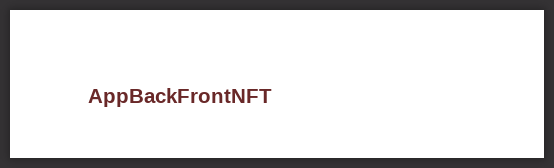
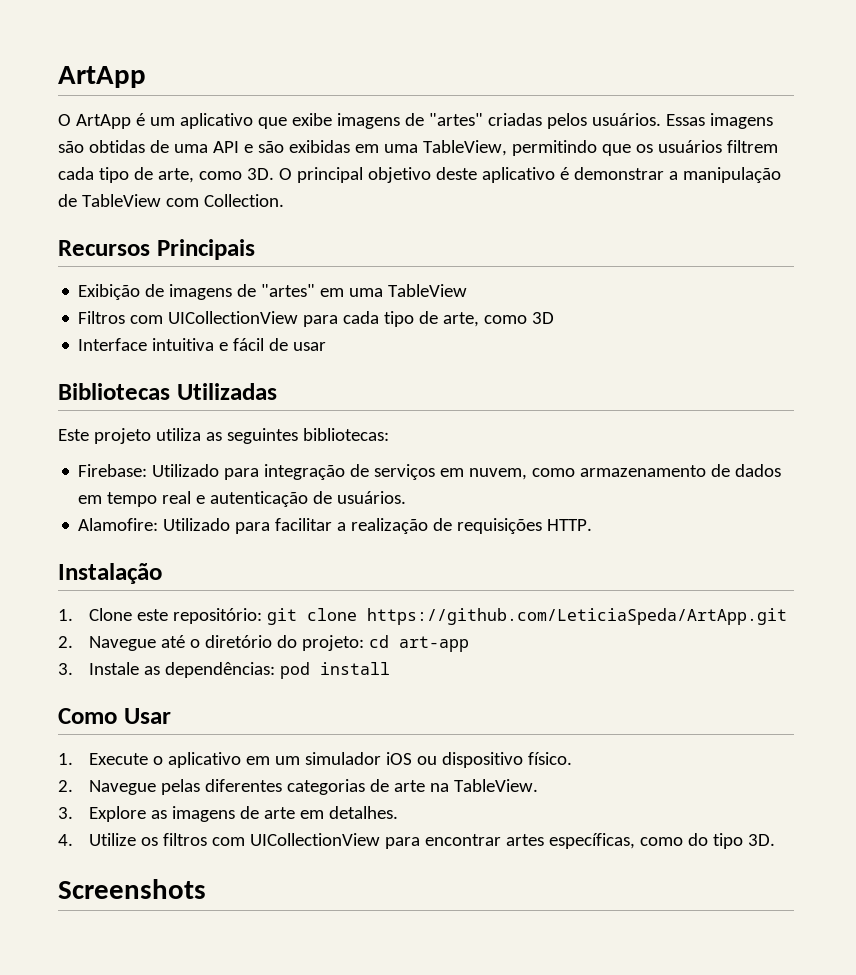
[88,88,272,107] AppBackFrontNFT -> [58,66,146,88] [58,113,773,129] [58,140,778,156] [58,167,781,183] [58,194,284,207] [58,239,255,260] [78,284,468,300] [78,311,555,327] [78,338,327,351] [58,383,277,400] [58,428,389,444] [78,464,782,480] [78,491,407,507] [78,518,593,534] [58,563,162,584] [58,608,787,625] [58,635,469,652] [58,662,390,679] [58,708,171,724] [58,752,572,768] [58,779,538,795] [58,806,398,822] [58,833,775,849] [58,879,206,899] ArtApp // O ArtApp é um aplicativo que exibe imagens de "artes" criadas pelos usuários. Essas imagens são obtidas de uma API e são exibidas em uma TableView, permitindo que os usuários filtrem cada tipo de arte, como 3D. O principal objetivo deste aplicativo é demonstrar a manipulação de TableView com Collection. // Recursos Principais // Exibição de imagens de "artes" em uma TableView // Filtros com UICollectionView para cada tipo de arte, como 3D // Interface intuitiva e fácil de usar // Bibliotecas Utilizadas // Este projeto utiliza as seguintes bibliotecas: // Firebase: Utilizado para integração de serviços em nuvem, como armazenamento de dados em tempo real e autenticação de usuários. // Alamofire: Utilizado para facilitar a realização de requisições HTTP. // Instalação // 1. Clone este repositório: git clone https://github.com/LeticiaSpeda/ArtApp.git // 2. Navegue até o diretório do projeto: cd art-app // 3. Instale as dependências: pod install // Como Usar // 1. Execute o aplicativo em um simulador iOS ou dispositivo físico. // 2. Navegue pelas diferentes categorias de arte na TableView. // 3. Explore as imagens de arte em detalhes. // 4. Utilize os filtros com UICollectionView para encontrar artes específicas, como do tipo 3D. // Screenshots

